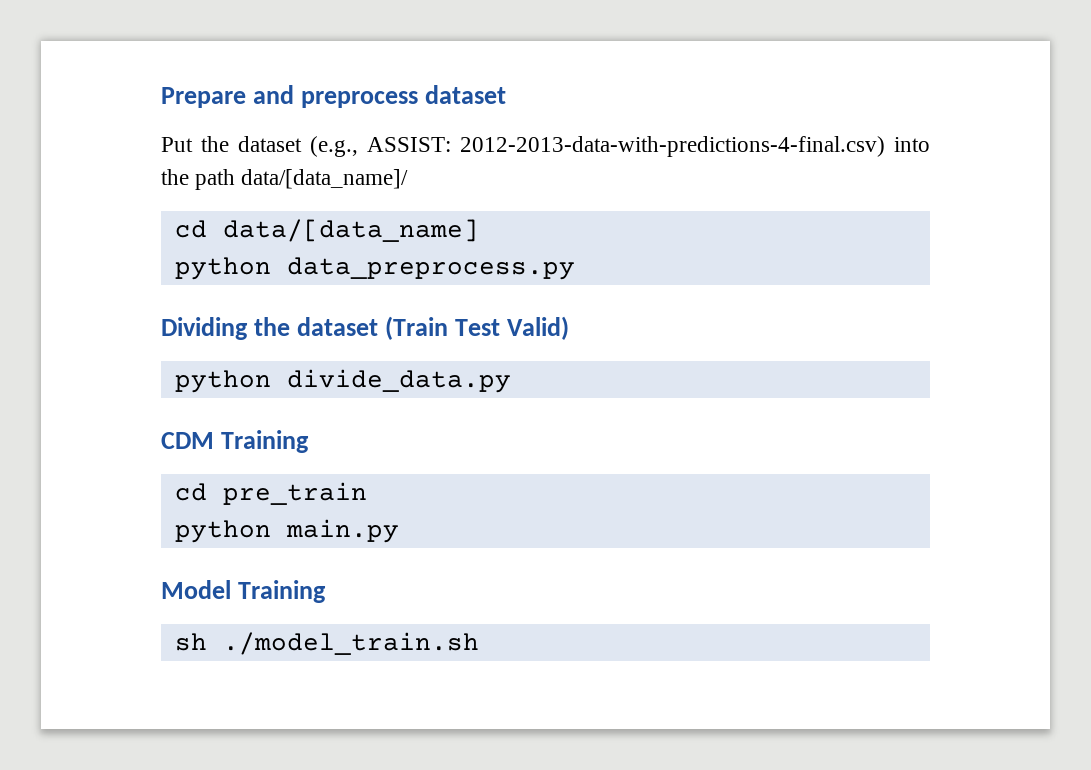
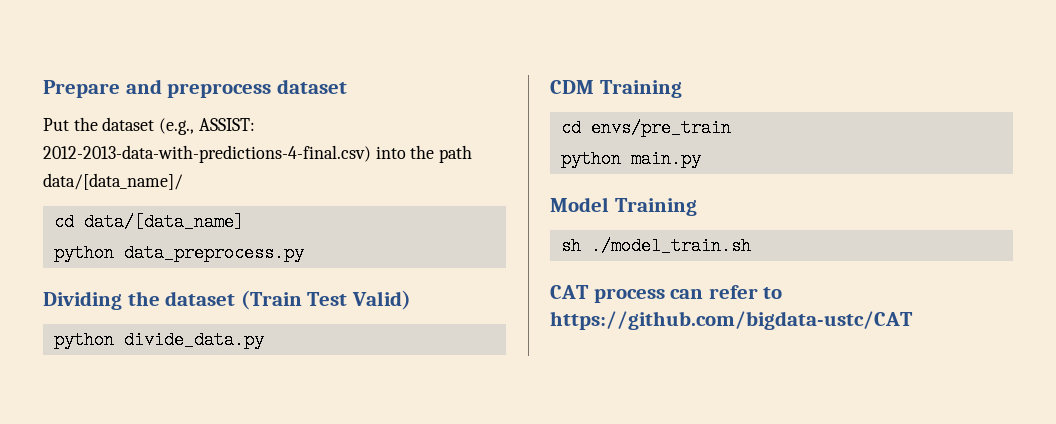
[222,482,367,505] pre_train -> [590,119,731,137] envs/pre_train
(479, 643) none -> [550,285,783,303] [550,311,913,330] // CAT process can refer to https://github.com/bigdata-ustc/CAT

